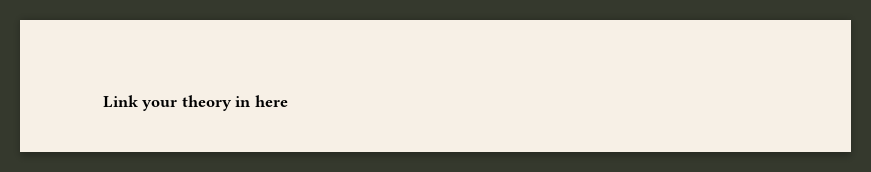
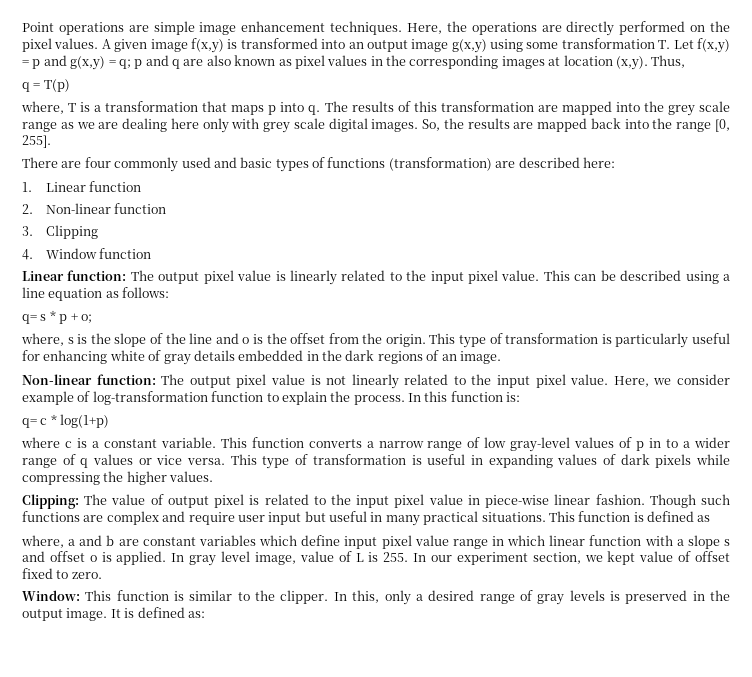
[103,95,288,111] Link your theory in here -> [22,21,731,36] [22,38,731,53] [22,55,686,70] [22,79,70,92] [21,101,730,116] [22,118,731,133] [22,135,51,148] [22,157,615,172] [22,181,142,192] [22,203,167,214] [22,225,98,239] [22,248,152,260] [22,270,731,285] [22,287,170,301] [22,310,92,324] [21,333,730,348] [22,350,501,365] [22,374,730,389] [22,391,521,405] [22,414,110,428] [21,437,731,452] [22,454,731,469] [22,471,214,485] [22,494,730,509] [22,511,711,526] [21,535,730,549] [22,551,731,566] [22,568,102,579] [22,590,731,605] [22,607,205,621] Point operations are simple image enhancement techniques. Here, the operations are directly performed on the pixel values. A given image f(x,y) is transformed into an output image g(x,y) using some transformation T. Let f(x,y) = p and g(x,y) = q; p and q are also known as pixel values in the corresponding images at location (x,y). Thus, // q = T(p) // where, T is a transformation that maps p into q. The results of this transformation are mapped into the grey scale range as we are dealing here only with grey scale digital images. So, the results are mapped back into the range [0, 255]. // There are four commonly used and basic types of functions (transformation) are described here: // 1. Linear function // 2. Non-linear function // 3. Clipping // 4. Window function // Linear function: The output pixel value is linearly related to the input pixel value. This can be described using a line equation as follows: // q= s * p + o; // where, s is the slope of the line and o is the offset from the origin. This type of transformation is particularly useful for enhancing white of gray details embedded in the dark regions of an image. // Non-linear function: The output pixel value is not linearly related to the input pixel value. Here, we consider example of log-transformation function to explain the process. In this function is: // q= c * log(1+p) // where c is a constant variable. This function converts a narrow range of low gray-level values of p in to a wider range of q values or vice versa. This type of transformation is useful in expanding values of dark pixels while compressing the higher values. // Clipping: The value of output pixel is related to the input pixel value in piece-wise linear fashion. Though such functions are complex and require user input but useful in many practical situations. This function is defined as // where, a and b are constant variables which define input pixel value range in which linear function with a slope s and offset o is applied. In gray level image, value of L is 255. In our experiment section, we kept value of offset fixed to zero. // Window: This function is similar to the clipper. In this, only a desired range of gray levels is preserved in the output image. It is defined as:

